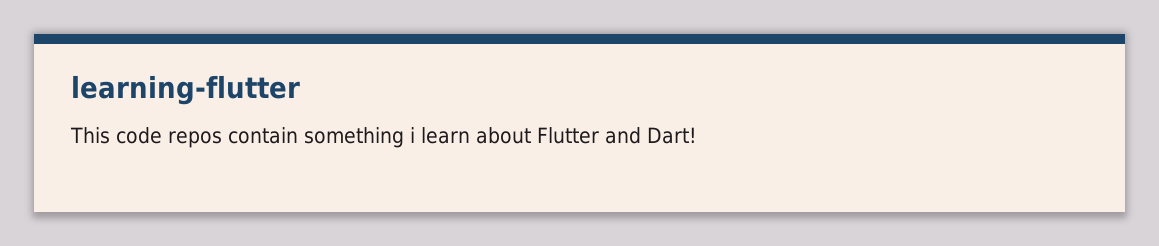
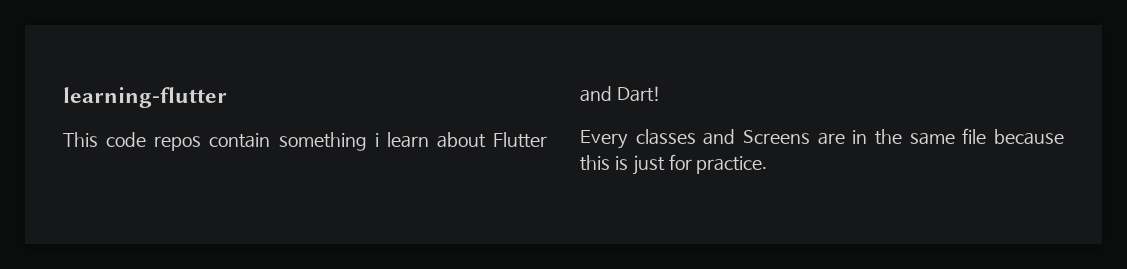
(697, 135) none -> [580,128,1064,149] [580,154,768,175] // Every classes and Screens are in the same file because this is just for practice.

